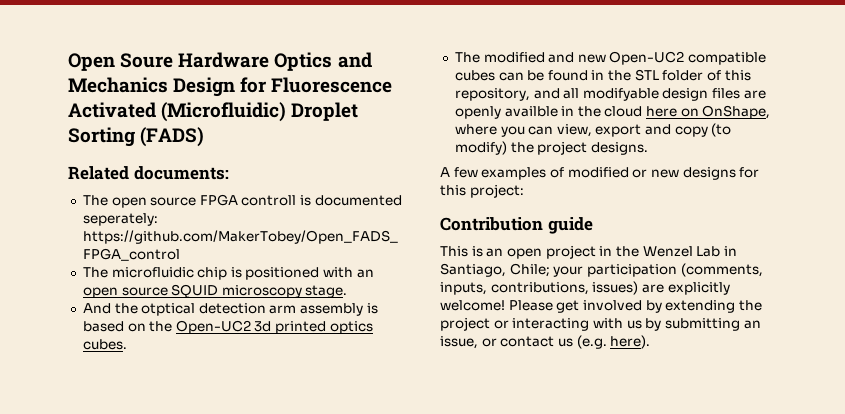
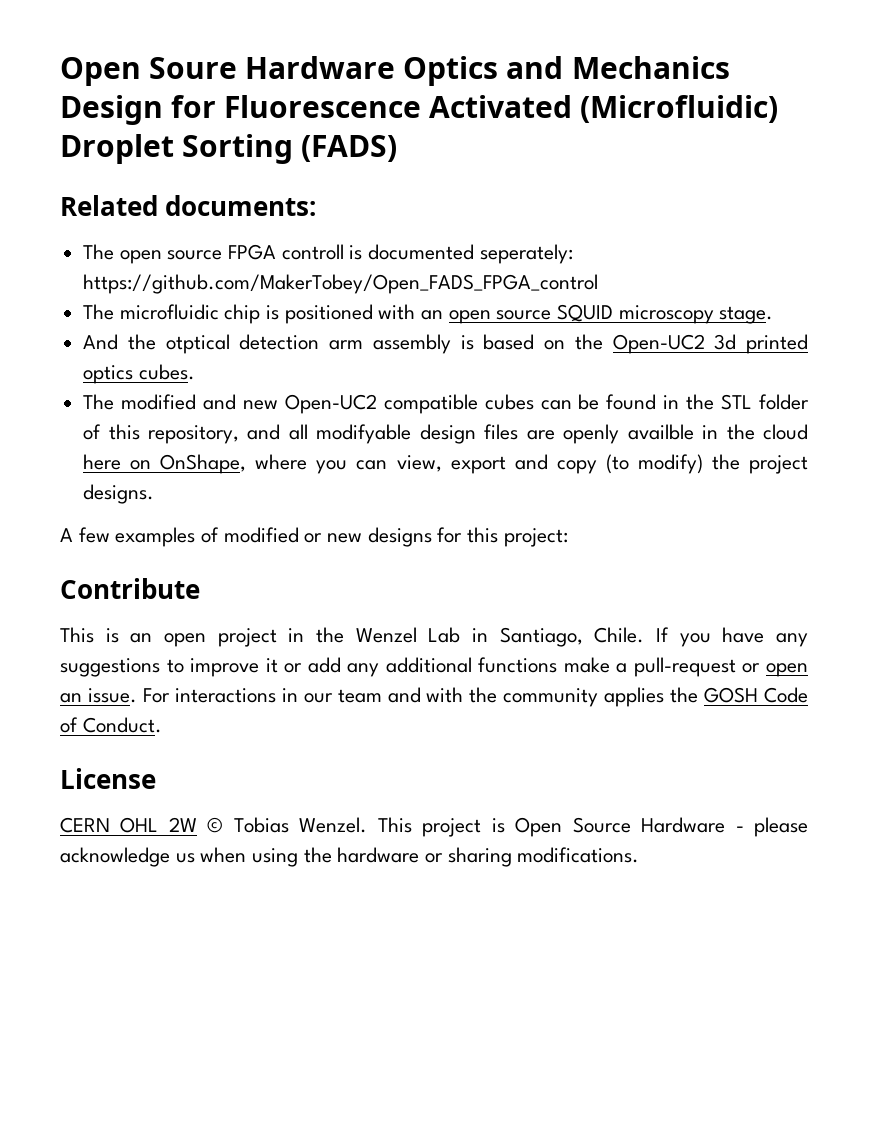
[440,217,593,234] Contribution guide -> [60,578,200,599] Contribute
[509,263,763,277] [440,281,730,295] [440,300,762,313] [440,317,761,331] [440,335,651,349] Chile; your participation (comments, inputs, contributions, issues) are explicitly welcome! Please get involved by extending the project or interacting with us by submitting an issue, or contact us (e.g. here). -> [594,627,808,647] [60,657,809,677] [60,687,809,707] [60,717,162,733] [60,768,156,789] [60,817,808,837] [60,847,640,867] Chile. If you have any suggestions to improve it or add any additional functions make a pull-request or open an issue. For interactions in our team and with the community applies the GOSH Code of Conduct. // License // CERN OHL 2W © Tobias Wenzel. This project is Open Source Hardware - please acknowledge us when using the hardware or sharing modifications.

